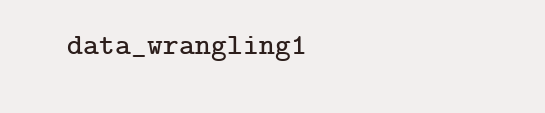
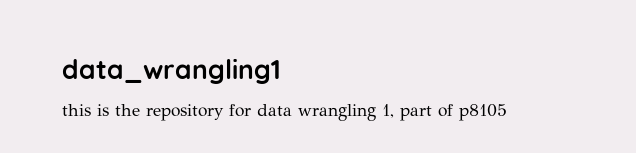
(307, 48) none -> [62,104,507,121] // this is the repository for data wrangling 1, part of p8105

